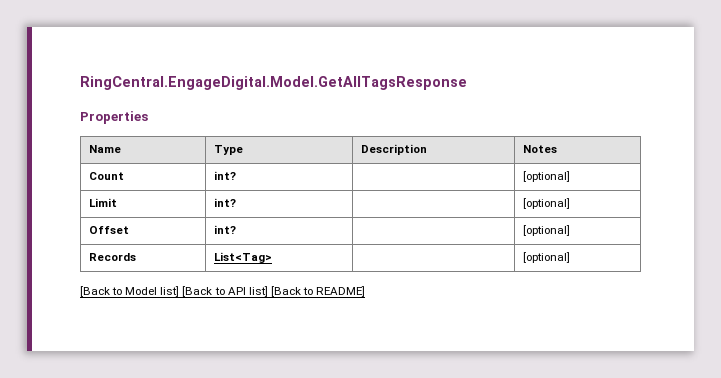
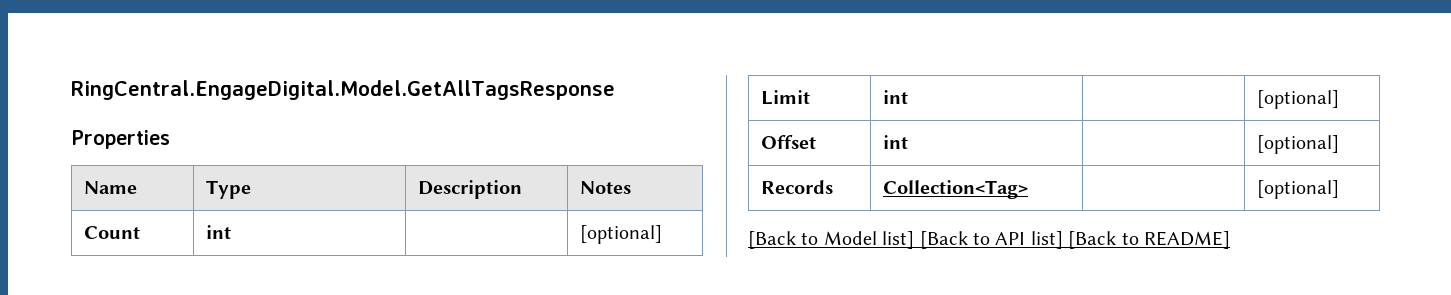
[214,171,237,180] int? -> [206,225,232,239] int
[214,198,237,207] int? -> [883,90,909,104] int
[214,225,237,234] int? -> [883,135,909,149] int
[214,252,273,263] List<Tag> -> [883,180,1029,199] Collection<Tag>

